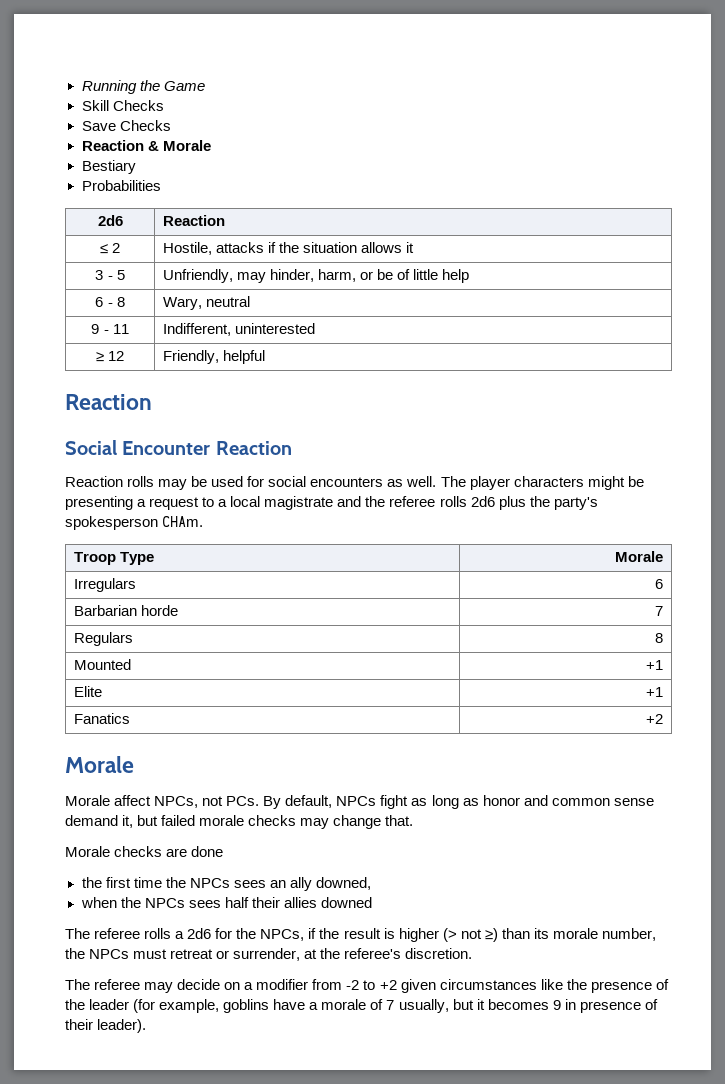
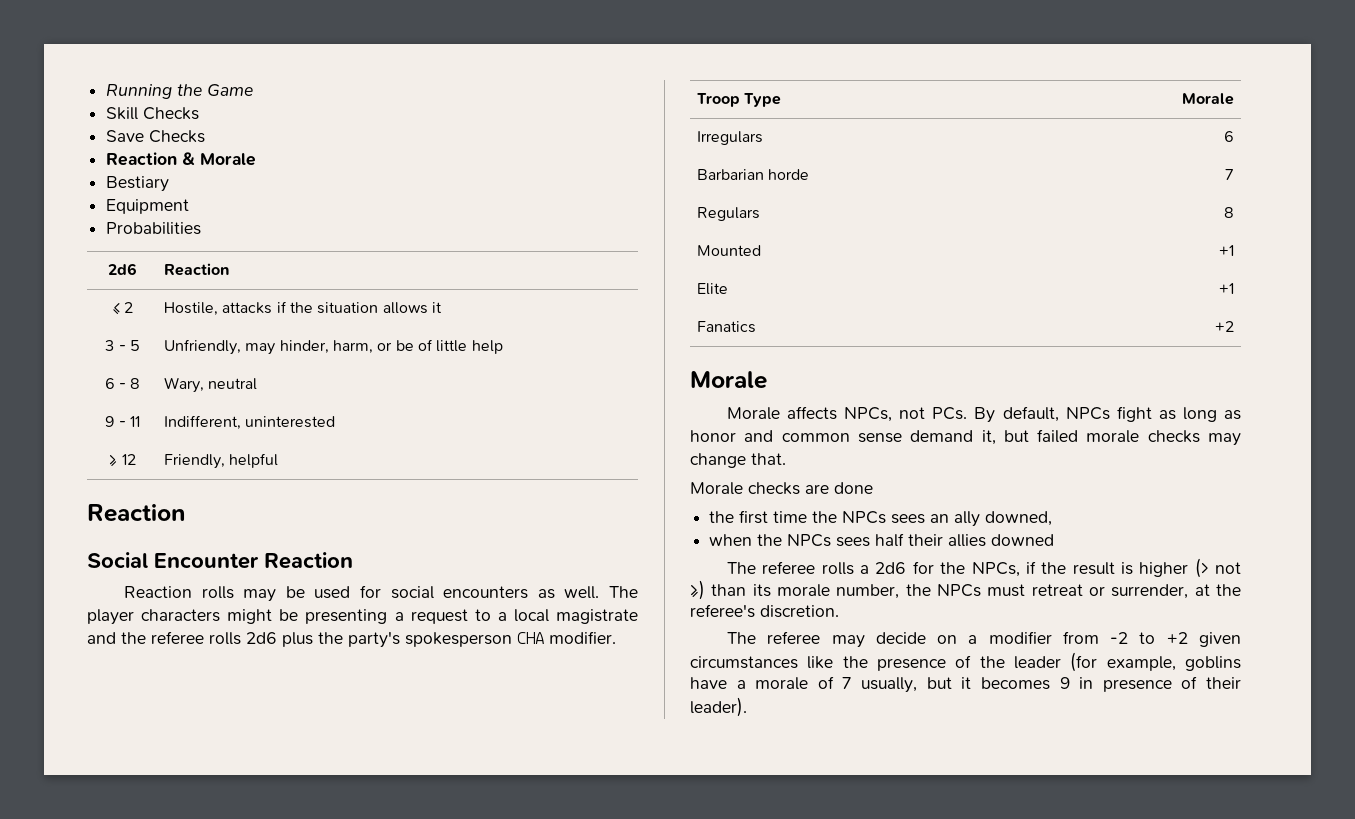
(136, 167) none -> [106,199,190,214] // Equipment
[162,516,204,527] CHAm. -> [517,631,616,644] CHA modifier.
[114,795,152,806] affect -> [787,406,838,420] affects

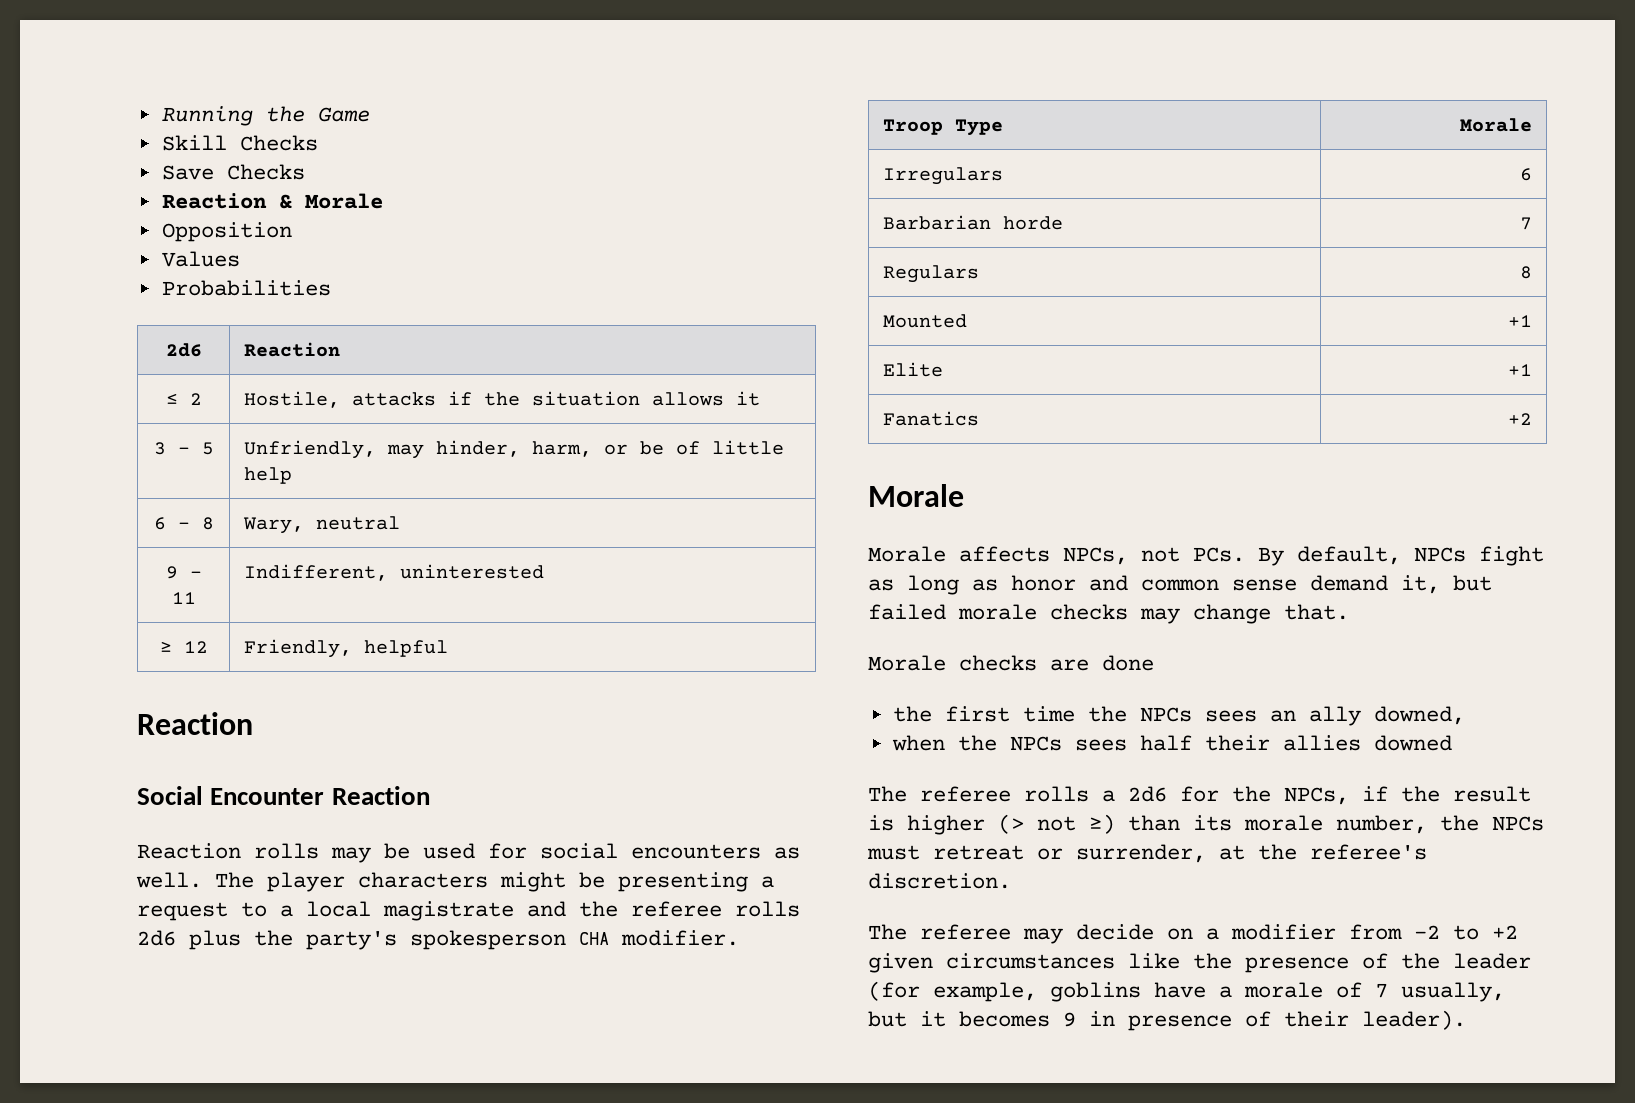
[106,176,170,192] [106,199,190,214] Bestiary // Equipment -> [161,222,292,242] [161,251,240,267] Opposition // Values

